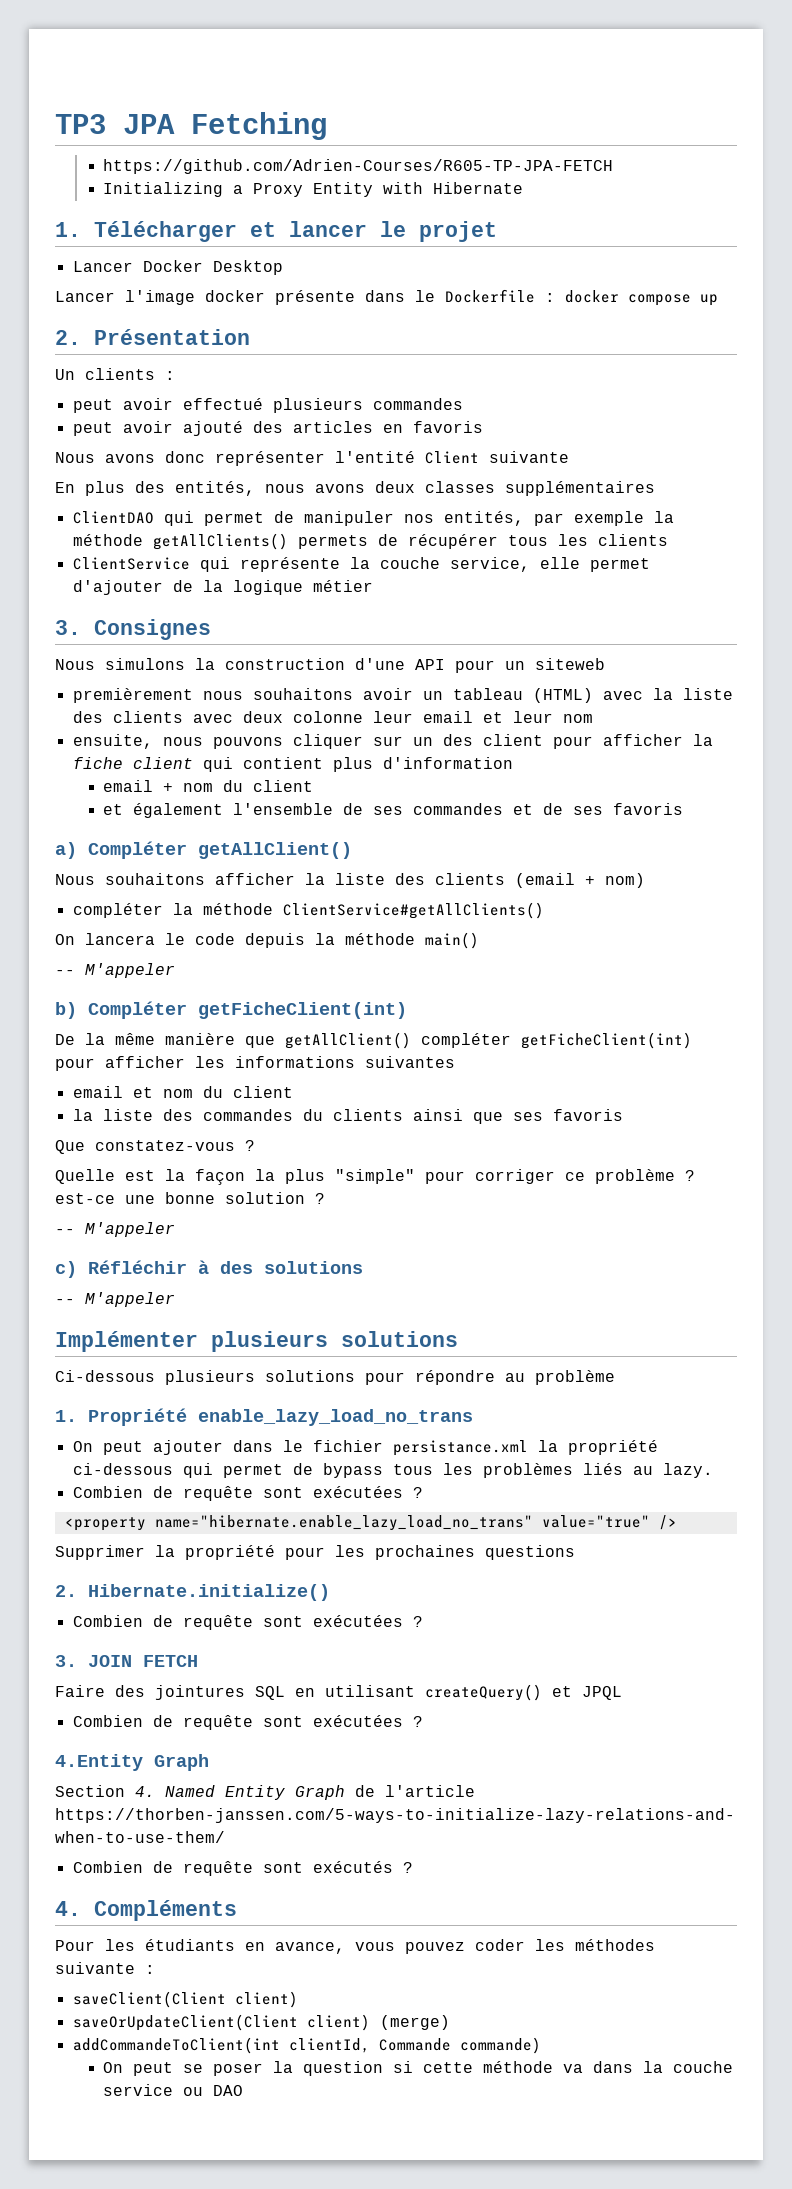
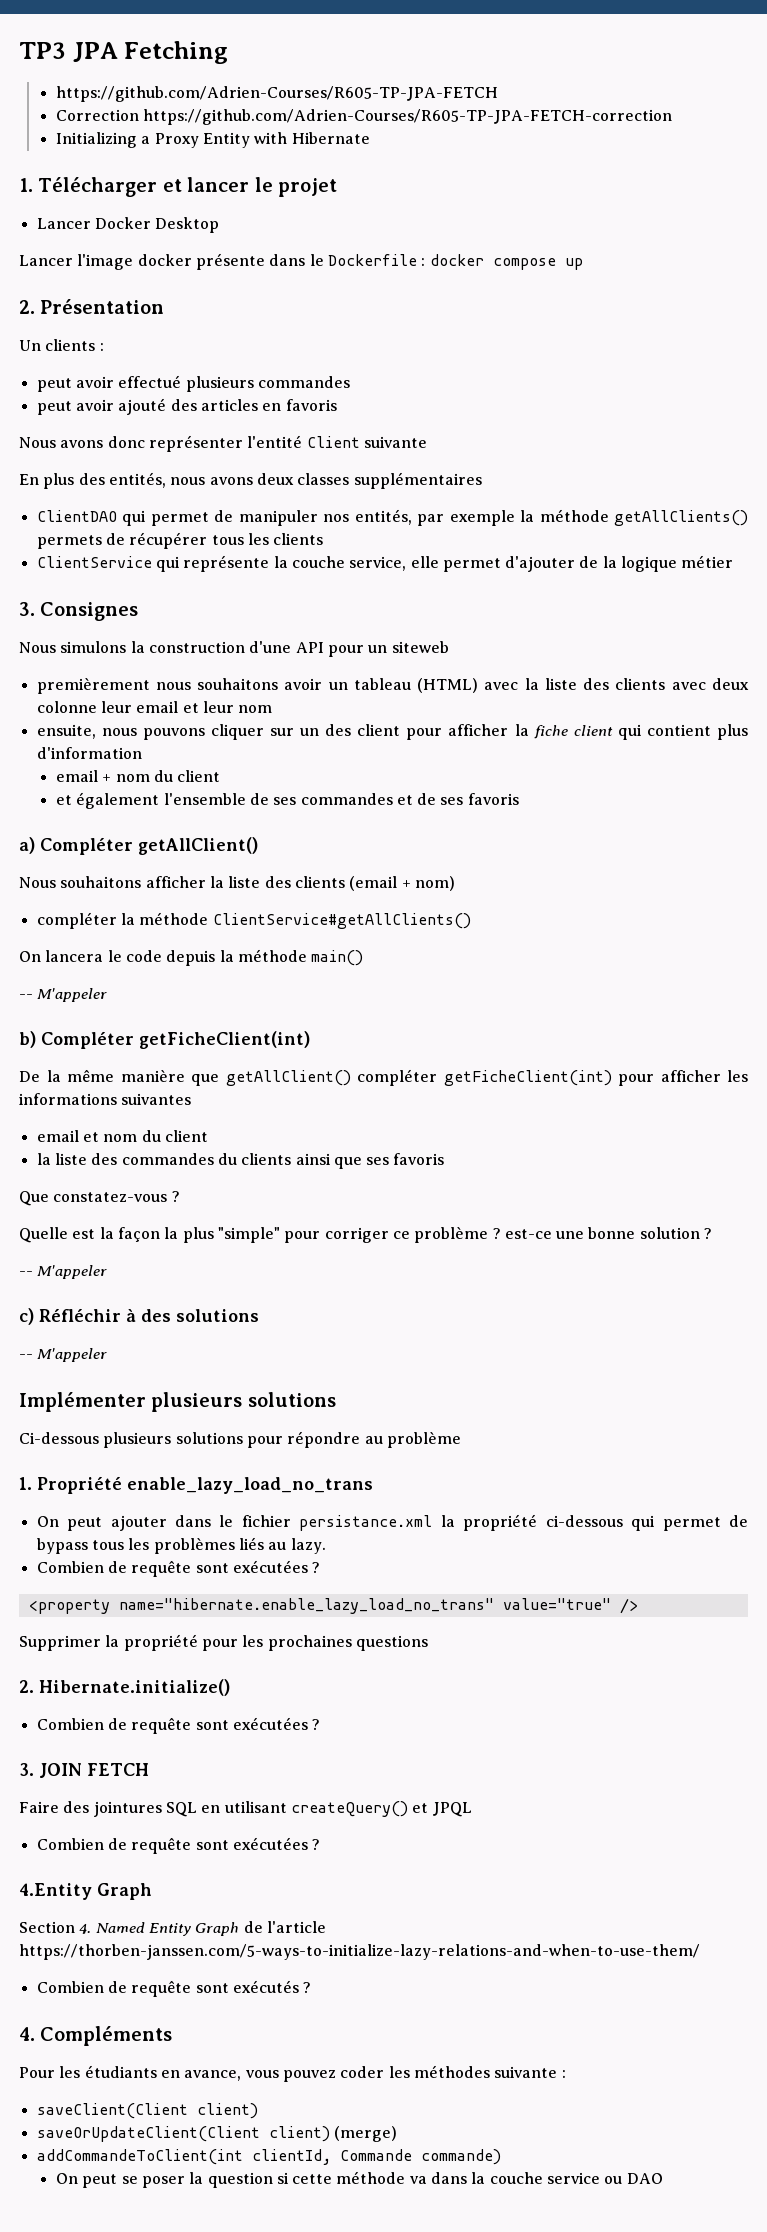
(614, 166) none -> [55,109,673,125] // Correction https://github.com/Adrien-Courses/R605-TP-JPA-FETCH-correction

